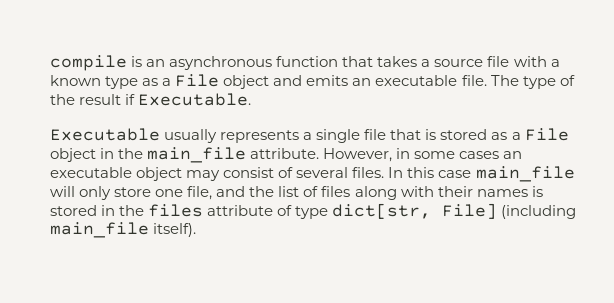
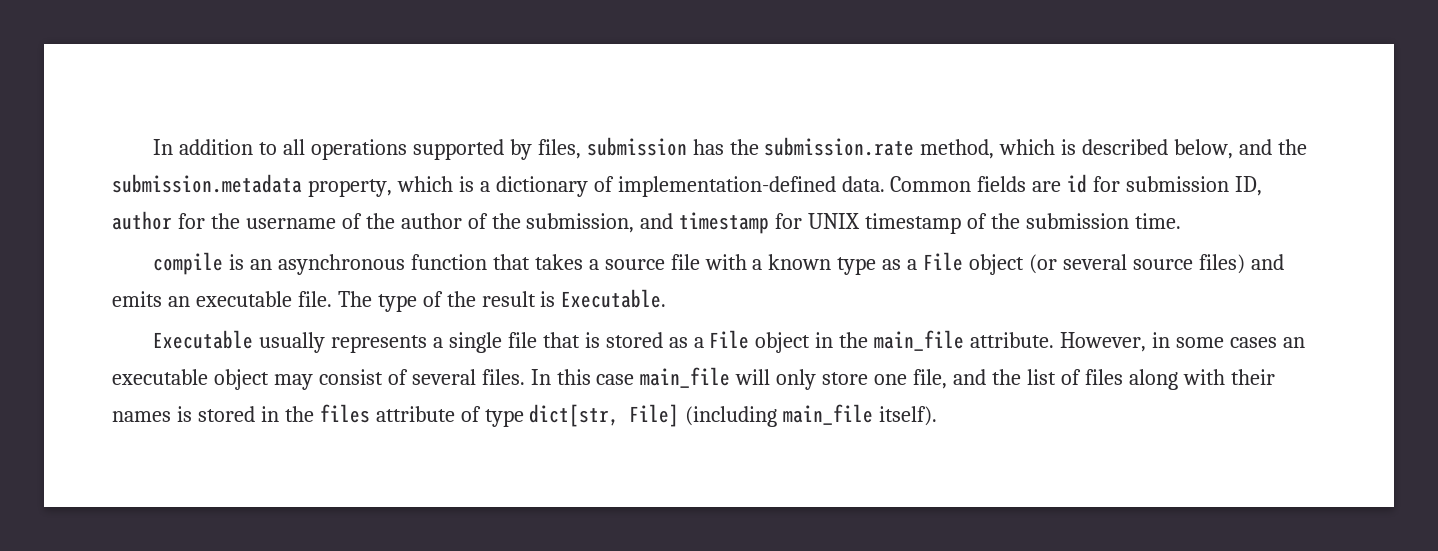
(50, 63) none -> [153,137,1308,160] [112,174,1263,197] [112,211,1181,234] In addition to all operations supported by files, submission has the submission.rate method, which is described below, and the submission.metadata property, which is a dictionary of implementation-defined data. Common fields are id for submission ID, author for the username of the author of the submission, and timestamp for UNIX timestamp of the submission time. //
(270, 82) none -> [1029,254,1245,274] (or several source files)
[125,94,136,105] if -> [540,291,556,307] is

